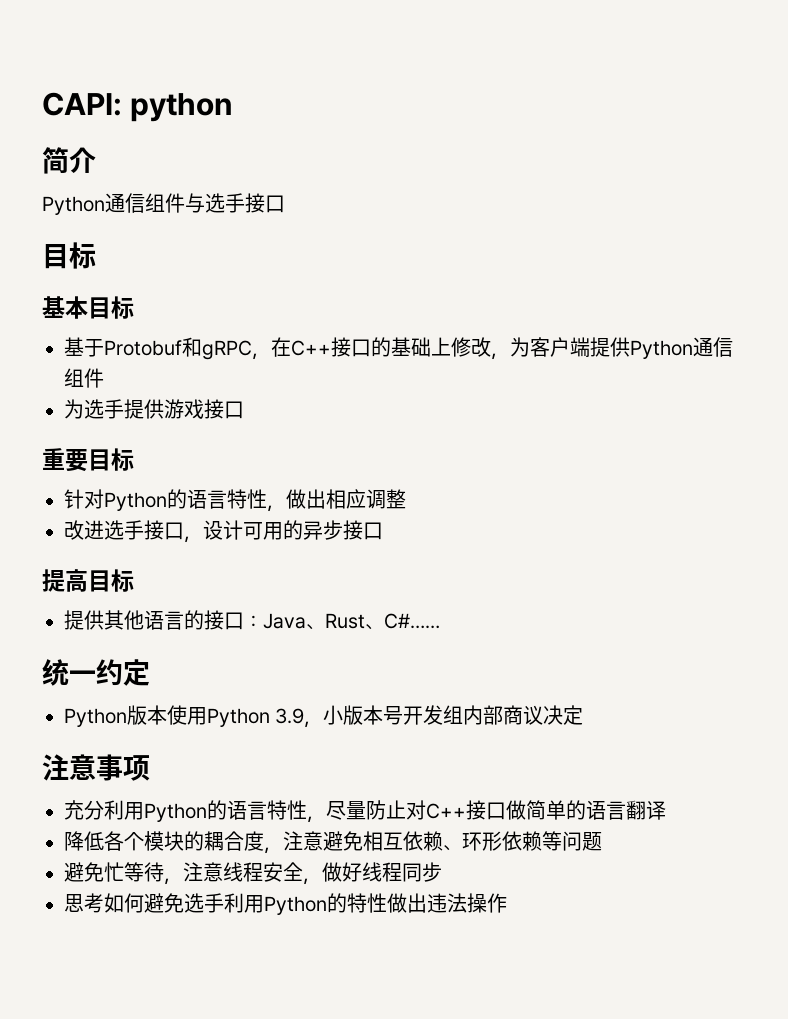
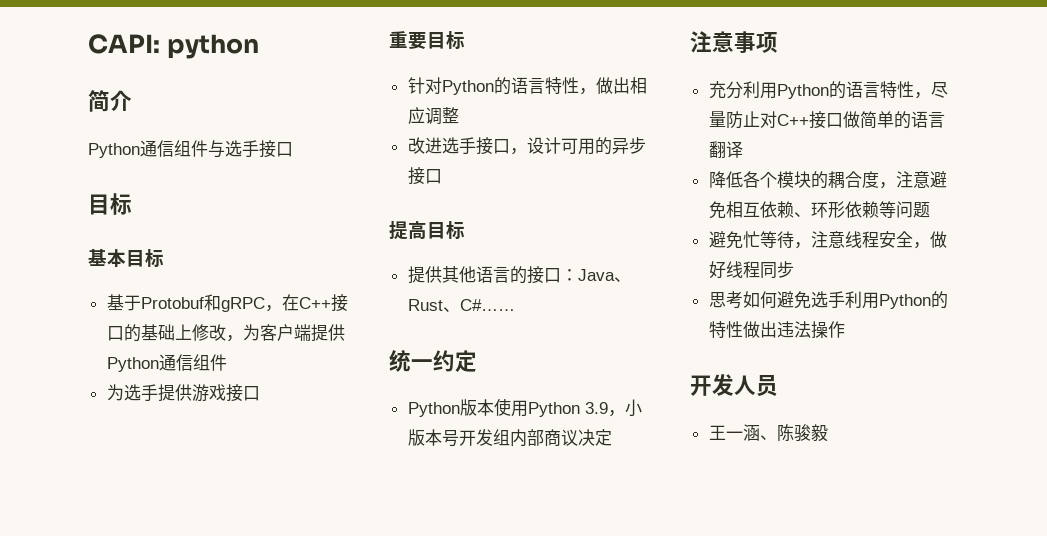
(507, 903) none -> [690,374,778,397] [708,424,828,442] // 开发人员 // 王一涵、陈骏毅

